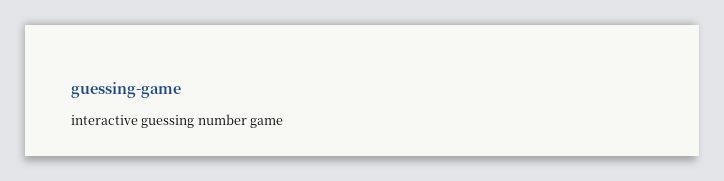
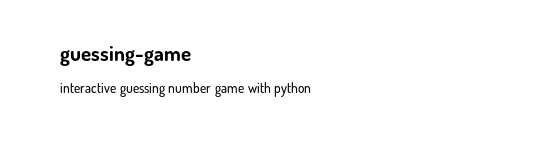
(284, 123) none -> [247,82,312,97] with python

